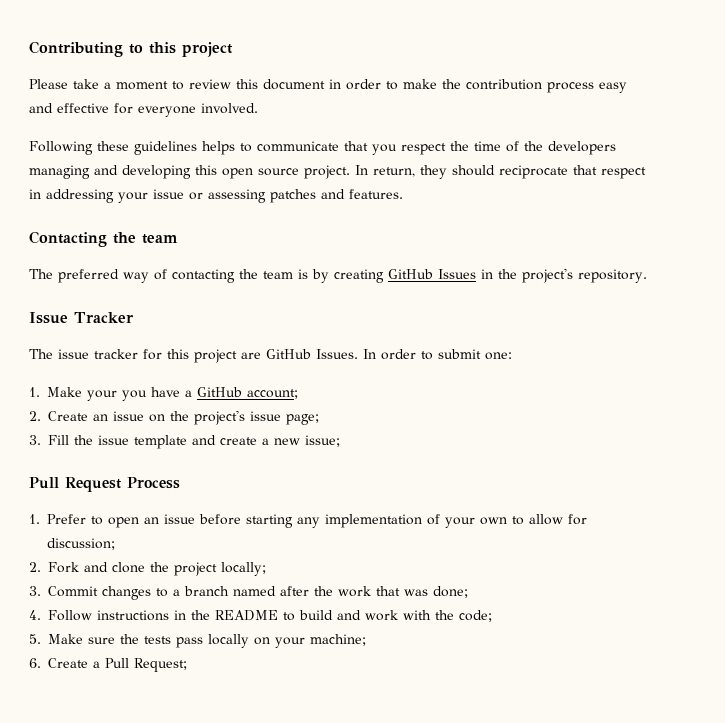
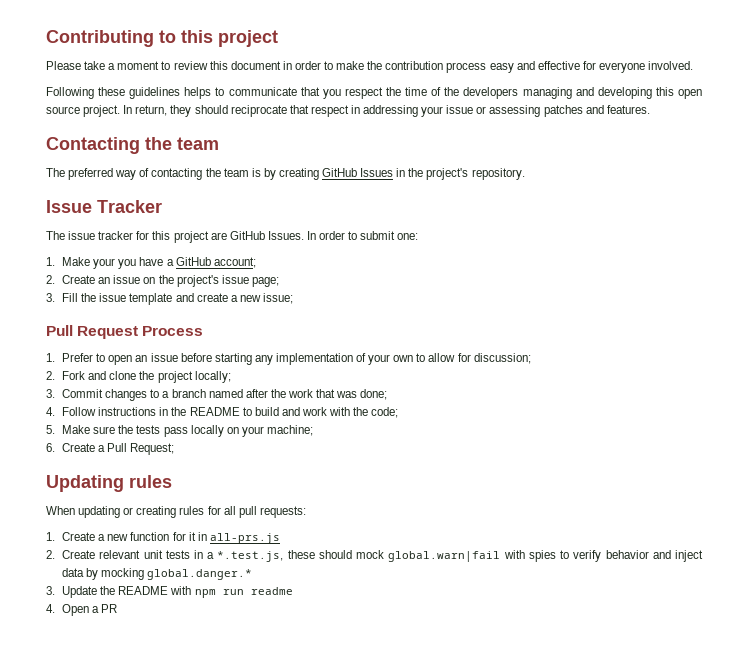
(187, 665) none -> [46,475,172,492] [46,506,306,518] [46,532,280,544] [46,550,703,562] [62,568,253,580] [46,586,293,598] [46,604,118,616] // Updating rules // When updating or creating rules for all pull requests: // 1. Create a new function for it in all-prs.js // 2. Create relevant unit tests in a *.test.js, these should mock global.warn|fail with spies to verify behavior and inject data by mocking global.danger.* // 3. Update the README with npm run readme // 4. Open a PR

